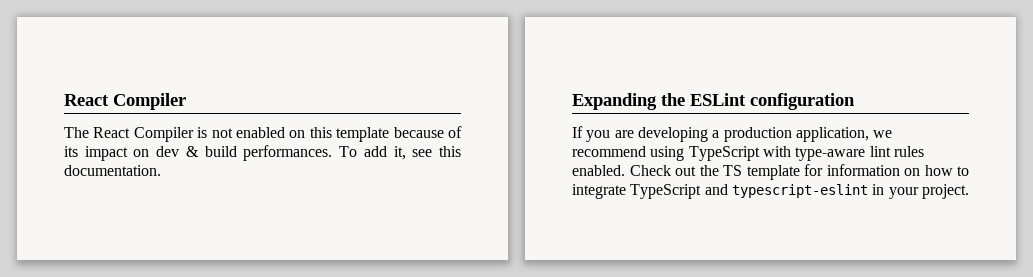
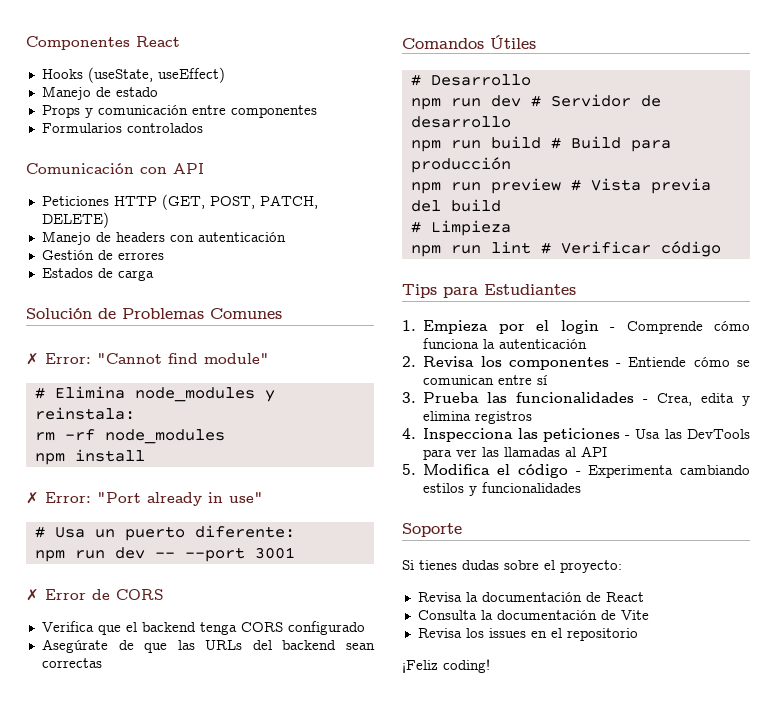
[64,93,186,110] [64,126,462,142] [64,145,462,161] [64,165,161,176] [572,93,855,110] [572,126,893,142] [572,146,924,161] [572,164,969,180] [572,184,969,199] React Compiler // The React Compiler is not enabled on this template because of its impact on dev & build performances. To add it, see this documentation. // Expanding the ESLint configuration // If you are developing a production application, we recommend using TypeScript with type-aware lint rules enabled. Check out the TS template for information on how to integrate TypeScript and typescript-eslint in your project. -> [26,36,180,50] [41,67,225,83] [41,86,158,100] [41,105,317,118] [41,123,203,133] [26,163,204,174] [41,194,318,210] [41,212,109,228] [41,231,286,245] [41,250,164,260] [41,268,154,281] [26,308,282,319] [26,353,269,365] [34,386,275,402] [34,407,135,420] [34,429,225,444] [34,449,145,465] [26,492,263,506] [34,525,295,541] [34,547,295,562] [26,589,164,601] [41,621,365,635] [41,639,375,653] [41,658,102,668] [402,34,536,49] [410,74,531,86] [410,94,661,110] [410,116,511,128] [410,136,671,152] [410,157,511,173] [410,178,711,194] [410,199,501,212] [410,220,511,236] [410,241,721,257] [402,284,576,298] [402,320,750,334] [423,338,588,349] [402,356,750,370] [423,375,548,385] [402,392,750,406] [423,411,533,424] [402,428,750,442] [423,446,608,460] [402,464,750,478] [423,482,582,496] [402,523,462,537] [402,560,622,573] [417,592,644,602] [417,610,649,620] [417,628,638,641] [402,659,490,674] Componentes React // Hooks (useState, useEffect) // Manejo de estado // Props y comunicación entre componentes // Formularios controlados // Comunicación con API // Peticiones HTTP (GET, POST, PATCH, DELETE) // Manejo de headers con autenticación // Gestión de errores // Estados de carga // Solución de Problemas Comunes // ✗ Error: "Cannot find module" // # Elimina node_modules y reinstala: // rm -rf node_modules // npm install // ✗ Error: "Port already in use" // # Usa un puerto diferente: // npm run dev -- --port 3001 // ✗ Error de CORS // Verifica que el backend tenga CORS configurado // Asegúrate de que las URLs del backend sean correctas // Comandos Útiles // # Desarrollo // npm run dev # Servidor de desarrollo // npm run build # Build para producción // npm run preview # Vista previa del build // # Limpieza // npm run lint # Verificar código // Tips para Estudiantes // 1. Empieza por el login - Comprende cómo funciona la autenticación // 2. Revisa los componentes - Entiende cómo se comunican entre sí // 3. Prueba las funcionalidades - Crea, edita y elimina registros // 4. Inspecciona las peticiones - Usa las DevTools para ver las llamadas al API // 5. Modifica el código - Experimenta cambiando estilos y funcionalidades // Soporte // Si tienes dudas sobre el proyecto: // Revisa la documentación de React // Consulta la documentación de Vite // Revisa los issues en el repositorio // ¡Feliz coding!

